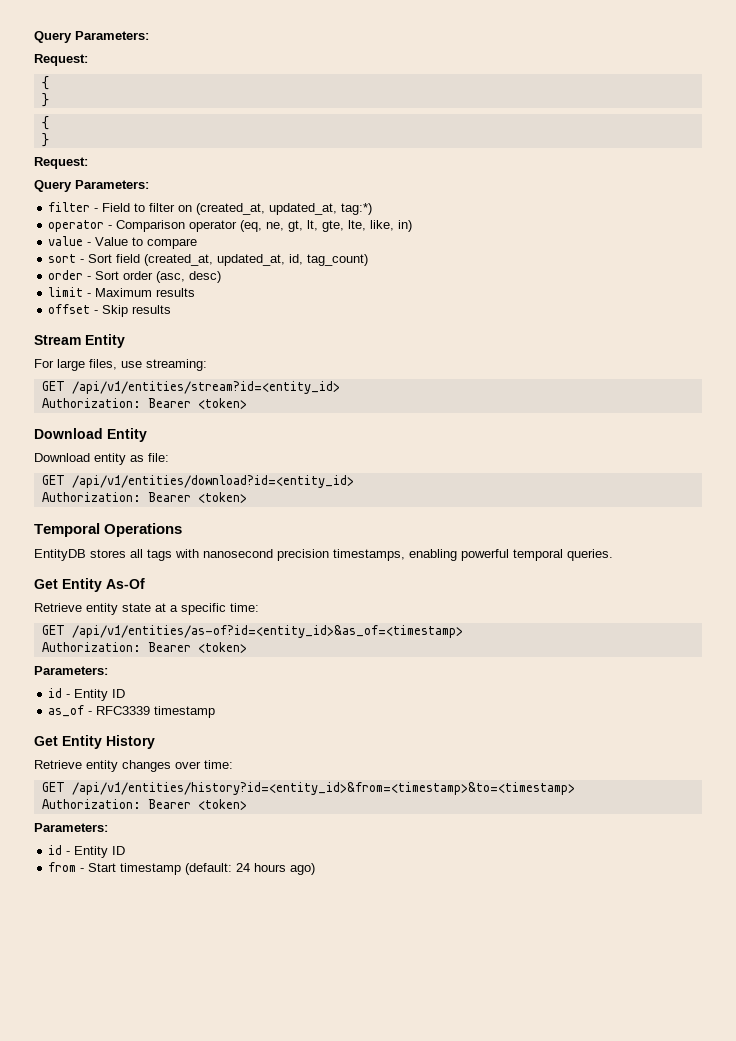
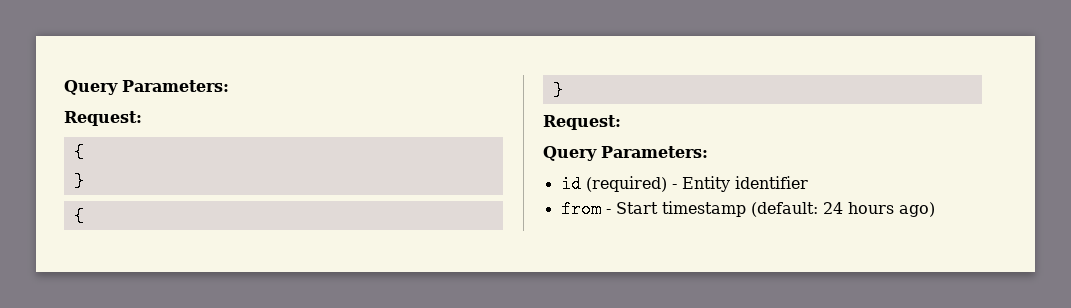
[48,202,373,215] [48,220,413,232] [48,236,198,249] [48,254,369,266] [48,270,222,283] [48,287,196,297] [48,304,172,317] [34,334,125,348] [34,359,207,371] [41,381,340,394] [41,398,247,409] [34,428,147,442] [34,453,169,465] [41,475,354,488] [41,492,247,503] [34,523,183,537] [34,549,613,561] [34,578,145,592] [34,603,259,615] [41,625,463,638] [41,642,247,653] [34,666,108,675] [48,688,126,701] [48,705,216,718] [34,735,155,749] [34,760,233,772] [41,782,575,795] [41,799,247,810] [34,823,108,832] [48,845,126,858] // filter - Field to filter on (created_at, updated_at, tag:*) // operator - Comparison operator (eq, ne, gt, lt, gte, lte, like, in) // value - Value to compare // sort - Sort field (created_at, updated_at, id, tag_count) // order - Sort order (asc, desc) // limit - Maximum results // offset - Skip results // Stream Entity // For large files, use streaming: // GET /api/v1/entities/stream?id=<entity_id> // Authorization: Bearer <token> // Download Entity // Download entity as file: // GET /api/v1/entities/download?id=<entity_id> // Authorization: Bearer <token> // Temporal Operations // EntityDB stores all tags with nanosecond precision timestamps, enabling powerful temporal queries. // Get Entity As-Of // Retrieve entity state at a specific time: // GET /api/v1/entities/as-of?id=<entity_id>&as_of=<timestamp> // Authorization: Bearer <token> // Parameters: // id - Entity ID // as_of - RFC3339 timestamp // Get Entity History // Retrieve entity changes over time: // GET /api/v1/entities/history?id=<entity_id>&from=<timestamp>&to=<timestamp> // Authorization: Bearer <token> // Parameters: // id - Entity ID -> [560,175,808,193] // id (required) - Entity identifier

